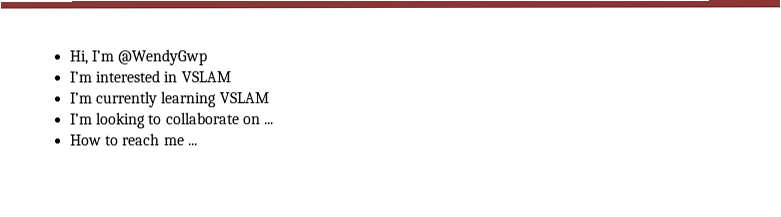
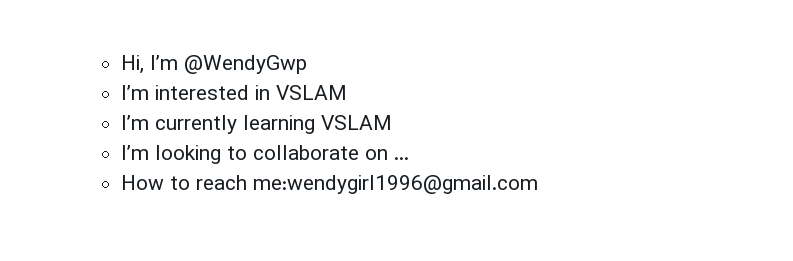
[163,137,198,146] me ... -> [253,175,539,194] me:wendygirl1996@gmail.com

